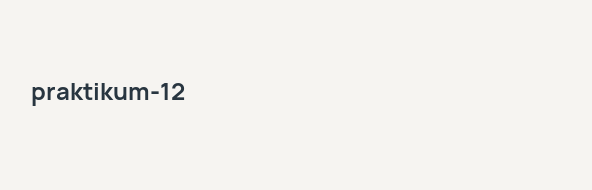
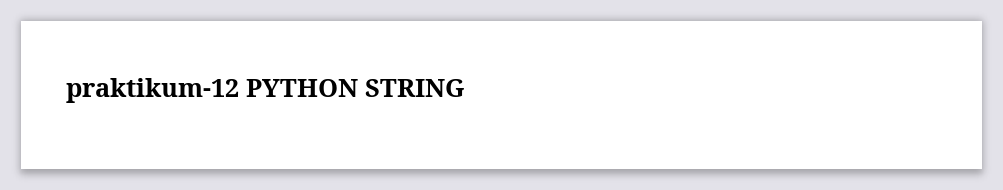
(185, 94) none -> [246,79,465,97] PYTHON STRING

